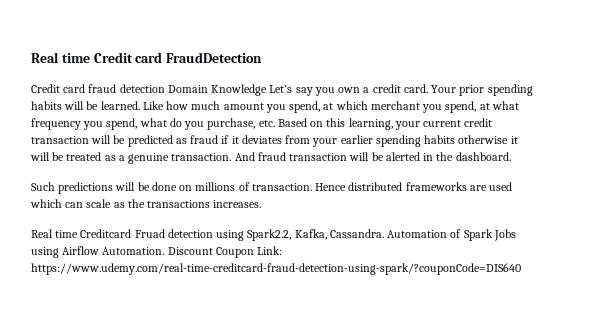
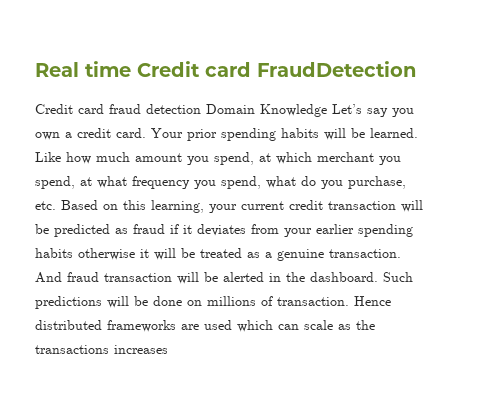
(511, 156) // -> (378, 277) none
[213,200,262,208] [31,229,516,241] [31,246,283,258] [31,263,521,275] increases. // Real time Creditcard Fruad detection using Spark2.2, Kafka, Cassandra. Automation of Spark Jobs using Airflow Automation. Discount Coupon Link: https://www.udemy.com/real-time-creditcard-fraud-detection-using-spark/?couponCode=DIS640 -> [114,345,168,354] increases

